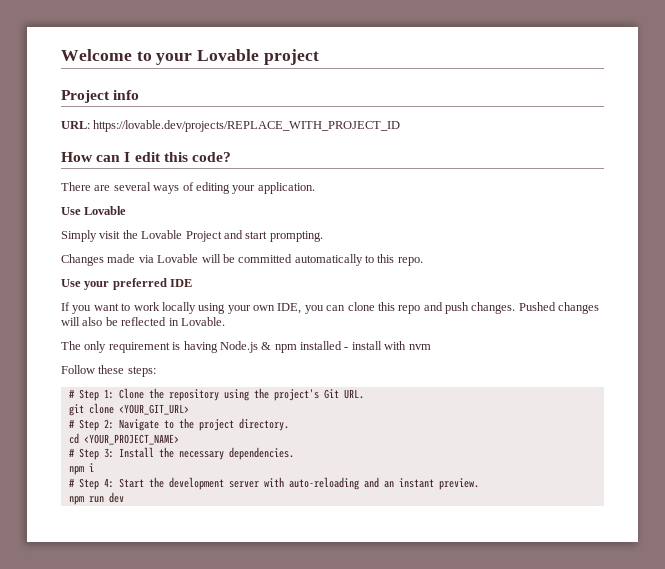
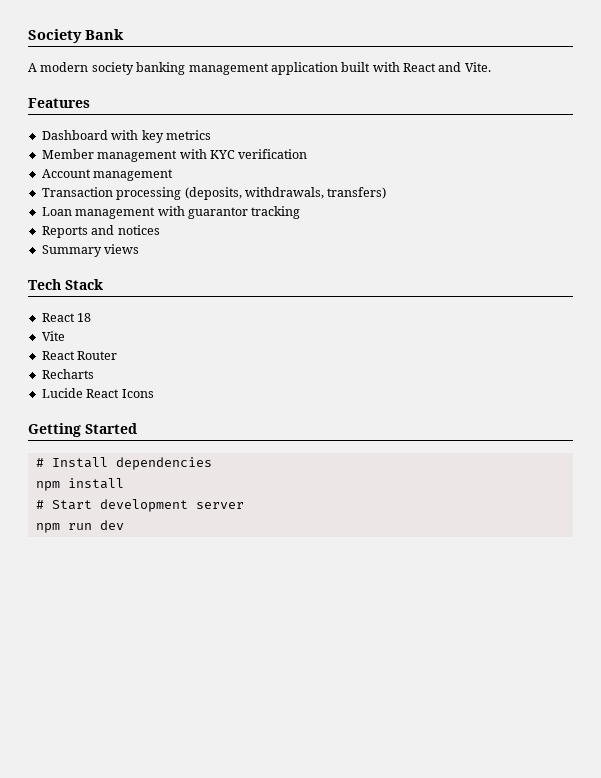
[61,49,319,65] [61,90,140,103] [61,120,401,132] [61,152,231,162] [61,182,315,194] [61,206,127,215] [61,230,323,242] [61,254,423,266] [61,278,193,290] [61,302,600,314] [61,317,225,326] [61,341,431,353] [61,365,156,377] [68,388,364,401] [68,403,189,416] [68,418,289,431] [68,433,179,445] [68,447,294,460] [68,463,94,475] [68,477,479,490] Welcome to your Lovable project // Project info // URL: https://lovable.dev/projects/REPLACE_WITH_PROJECT_ID // How can I edit this code? // There are several ways of editing your application. // Use Lovable // Simply visit the Lovable Project and start prompting. // Changes made via Lovable will be committed automatically to this repo. // Use your preferred IDE // If you want to work locally using your own IDE, you can clone this repo and push changes. Pushed changes will also be reflected in Lovable. // The only requirement is having Node.js & npm installed - install with nvm // Follow these steps: // # Step 1: Clone the repository using the project's Git URL. // git clone <YOUR_GIT_URL> // # Step 2: Navigate to the project directory. // cd <YOUR_PROJECT_NAME> // # Step 3: Install the necessary dependencies. // npm i // # Step 4: Start the development server with auto-reloading and an instant preview. -> [28,29,124,43] [28,62,491,75] [28,98,90,108] [41,130,211,143] [41,149,308,162] [41,169,174,181] [41,187,387,200] [41,206,301,219] [41,225,160,238] [41,244,140,257] [28,279,103,290] [41,313,92,322] [41,331,65,341] [41,351,118,360] [41,369,94,379] [41,388,154,398] [28,423,137,437] [35,457,212,470] [35,478,124,491] [35,499,244,512] Society Bank // A modern society banking management application built with React and Vite. // Features // Dashboard with key metrics // Member management with KYC verification // Account management // Transaction processing (deposits, withdrawals, transfers) // Loan management with guarantor tracking // Reports and notices // Summary views // Tech Stack // React 18 // Vite // React Router // Recharts // Lucide React Icons // Getting Started // # Install dependencies // npm install // # Start development server

